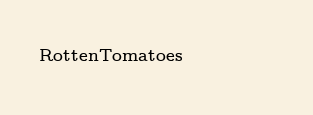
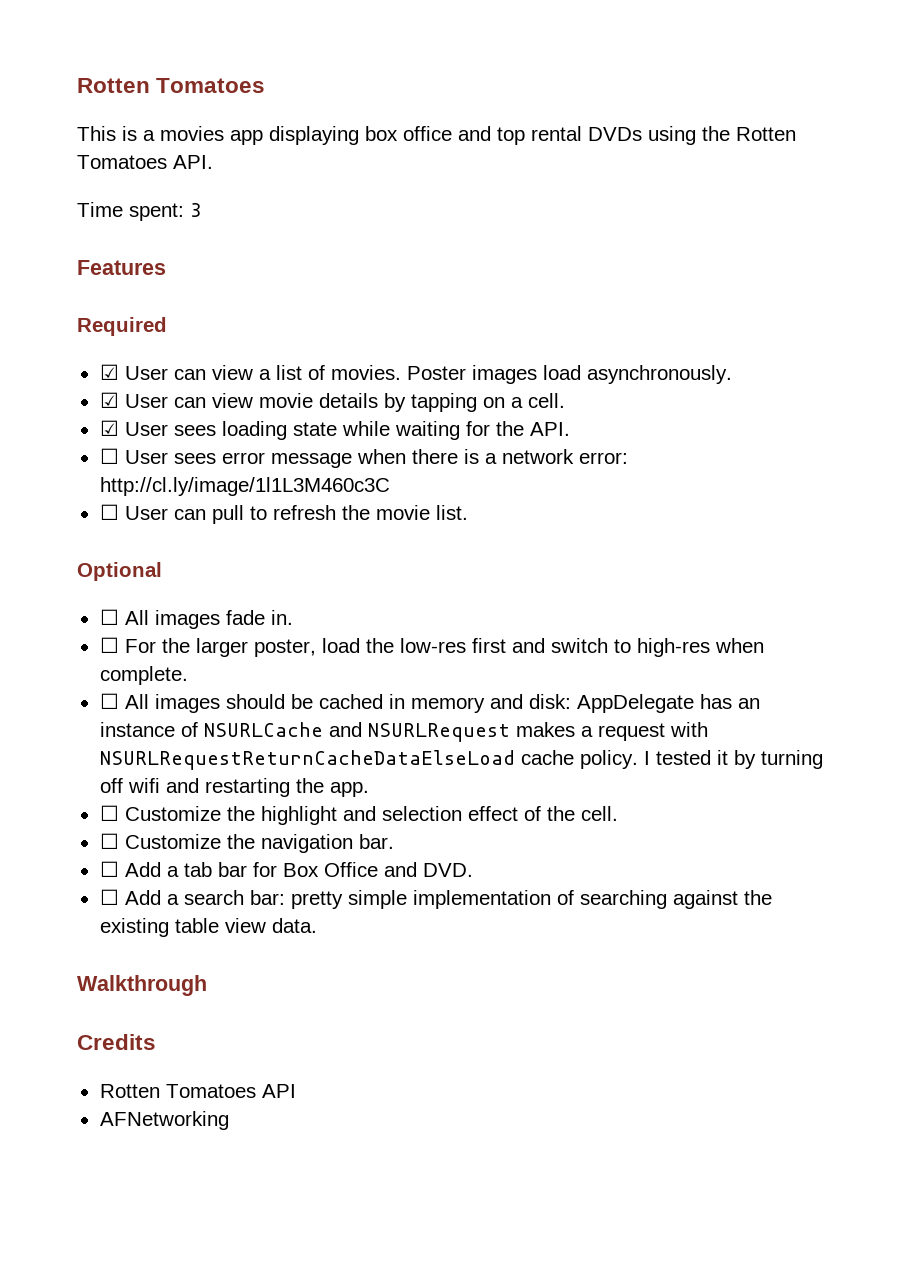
[39,49,183,61] RottenTomatoes -> [77,78,266,93] [77,126,796,145] [77,155,213,169] [77,202,202,221] [77,260,166,275] [77,317,167,336] [99,364,732,384] [99,392,565,412] [99,420,570,440] [99,448,628,468] [99,477,390,496] [99,504,468,524] [77,562,162,581] [99,609,293,629] [99,637,764,657] [99,666,188,685] [99,693,760,713] [99,722,708,742] [99,750,823,770] [99,778,369,797] [99,805,618,825] [99,833,394,853] [99,861,473,877] [99,889,772,909] [99,918,317,937] [77,975,207,996] [77,1034,156,1050] [99,1084,296,1098] [99,1111,229,1130] Rotten Tomatoes // This is a movies app displaying box office and top rental DVDs using the Rotten Tomatoes API. // Time spent: 3 // Features // Required // ☑ User can view a list of movies. Poster images load asynchronously. // ☑ User can view movie details by tapping on a cell. // ☑ User sees loading state while waiting for the API. // ☐ User sees error message when there is a network error: http://cl.ly/image/1l1L3M460c3C // ☐ User can pull to refresh the movie list. // Optional // ☐ All images fade in. // ☐ For the larger poster, load the low-res first and switch to high-res when complete. // ☐ All images should be cached in memory and disk: AppDelegate has an instance of NSURLCache and NSURLRequest makes a request with NSURLRequestReturnCacheDataElseLoad cache policy. I tested it by turning off wifi and restarting the app. // ☐ Customize the highlight and selection effect of the cell. // ☐ Customize the navigation bar. // ☐ Add a tab bar for Box Office and DVD. // ☐ Add a search bar: pretty simple implementation of searching against the existing table view data. // Walkthrough // Credits // Rotten Tomatoes API // AFNetworking

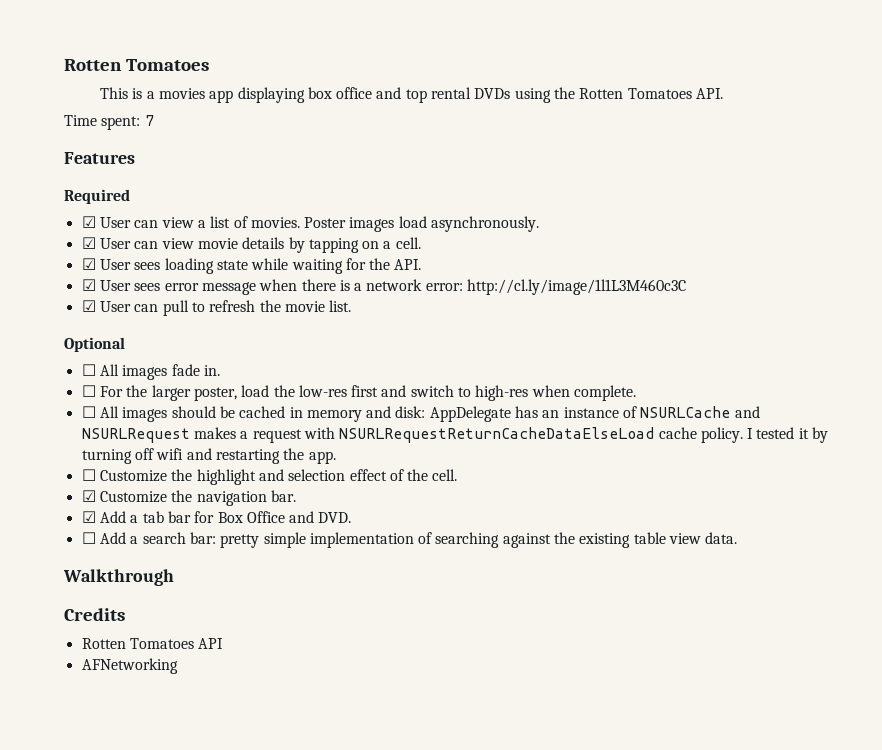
[190,203,202,217] 3 -> [144,115,154,126] 7
[99,448,119,464] ☐ -> [81,279,96,291] ☑
[99,504,119,520] ☐ -> [81,300,96,312] ☑
[99,833,119,849] ☐ -> [81,490,96,502] ☑
[99,861,119,877] ☐ -> [81,511,96,523] ☑

